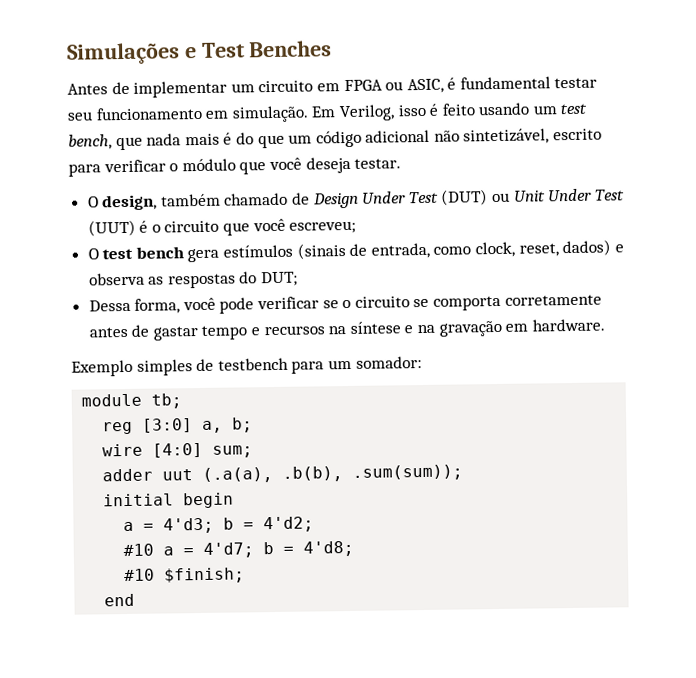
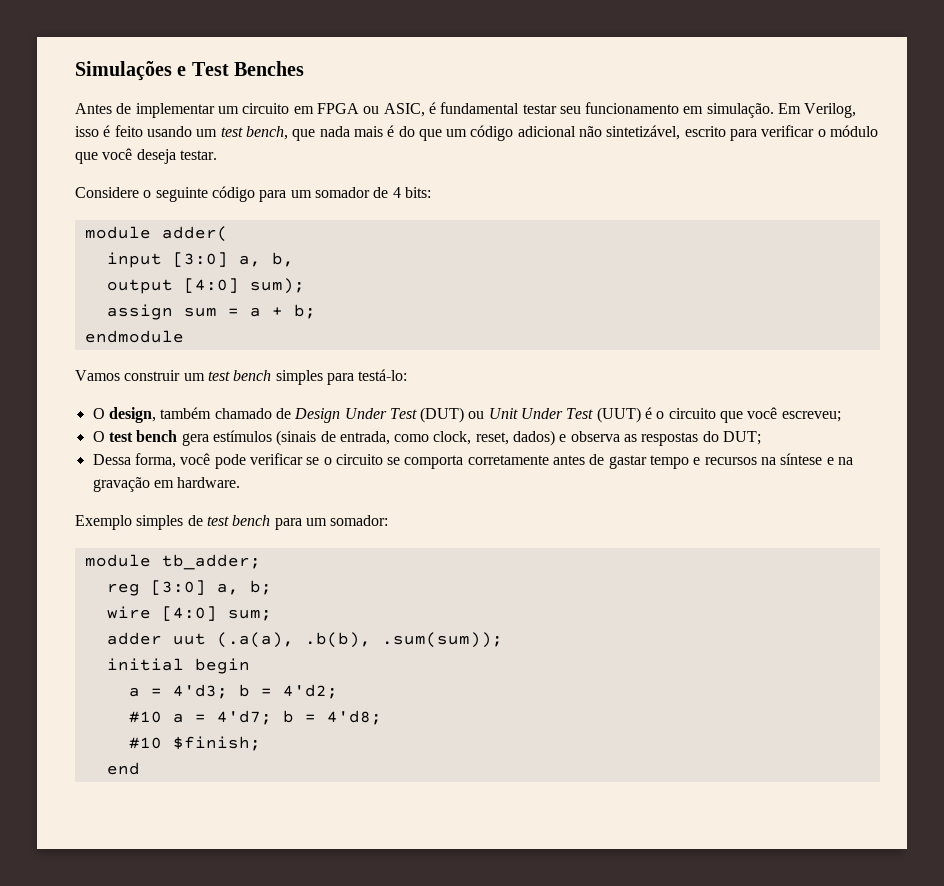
(402, 163) none -> [75,186,431,202] [84,226,228,242] [106,252,294,268] [106,278,305,294] [106,304,316,320] [84,330,184,343] [75,369,408,385] // Considere o seguinte código para um somador de 4 bits: // module adder( // input [3:0] a, b, // output [4:0] sum); // assign sum = a + b; // endmodule // Vamos construir um test bench simples para testá-lo:
[217,357,289,371] testbench -> [206,515,271,526] test bench
[151,393,183,409] tb; -> [161,554,261,570] tb_adder;

